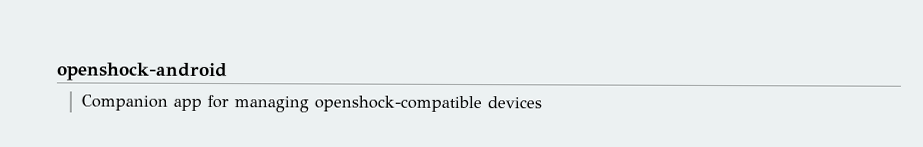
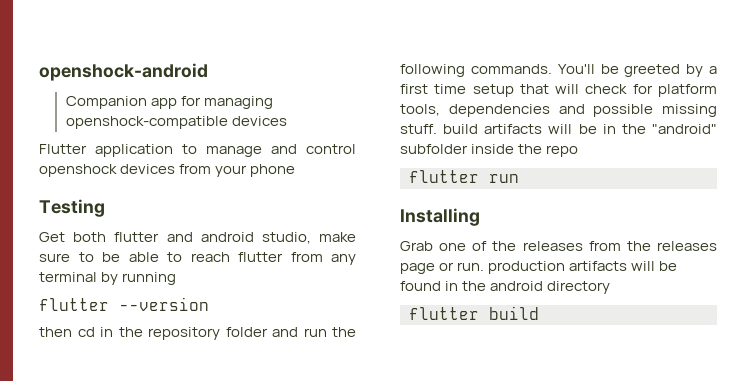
(542, 102) none -> [39,144,356,157] [39,164,296,177] [39,199,105,217] [39,232,356,244] [39,252,356,265] [39,272,177,285] [39,297,209,311] [39,327,356,340] [400,64,717,77] [400,84,717,97] [400,104,717,117] [400,124,717,134] [400,144,579,157] [409,170,519,183] [400,208,480,226] [400,241,717,251] [400,261,678,274] [400,281,611,294] [409,306,539,320] // Flutter application to manage and control openshock devices from your phone // Testing // Get both flutter and android studio, make sure to be able to reach flutter from any terminal by running // flutter --version // then cd in the repository folder and run the following commands. You'll be greeted by a first time setup that will check for platform tools, dependencies and possible missing stuff. build artifacts will be in the "android" subfolder inside the repo // flutter run // Installing // Grab one of the releases from the releases page or run. production artifacts will be found in the android directory // flutter build

